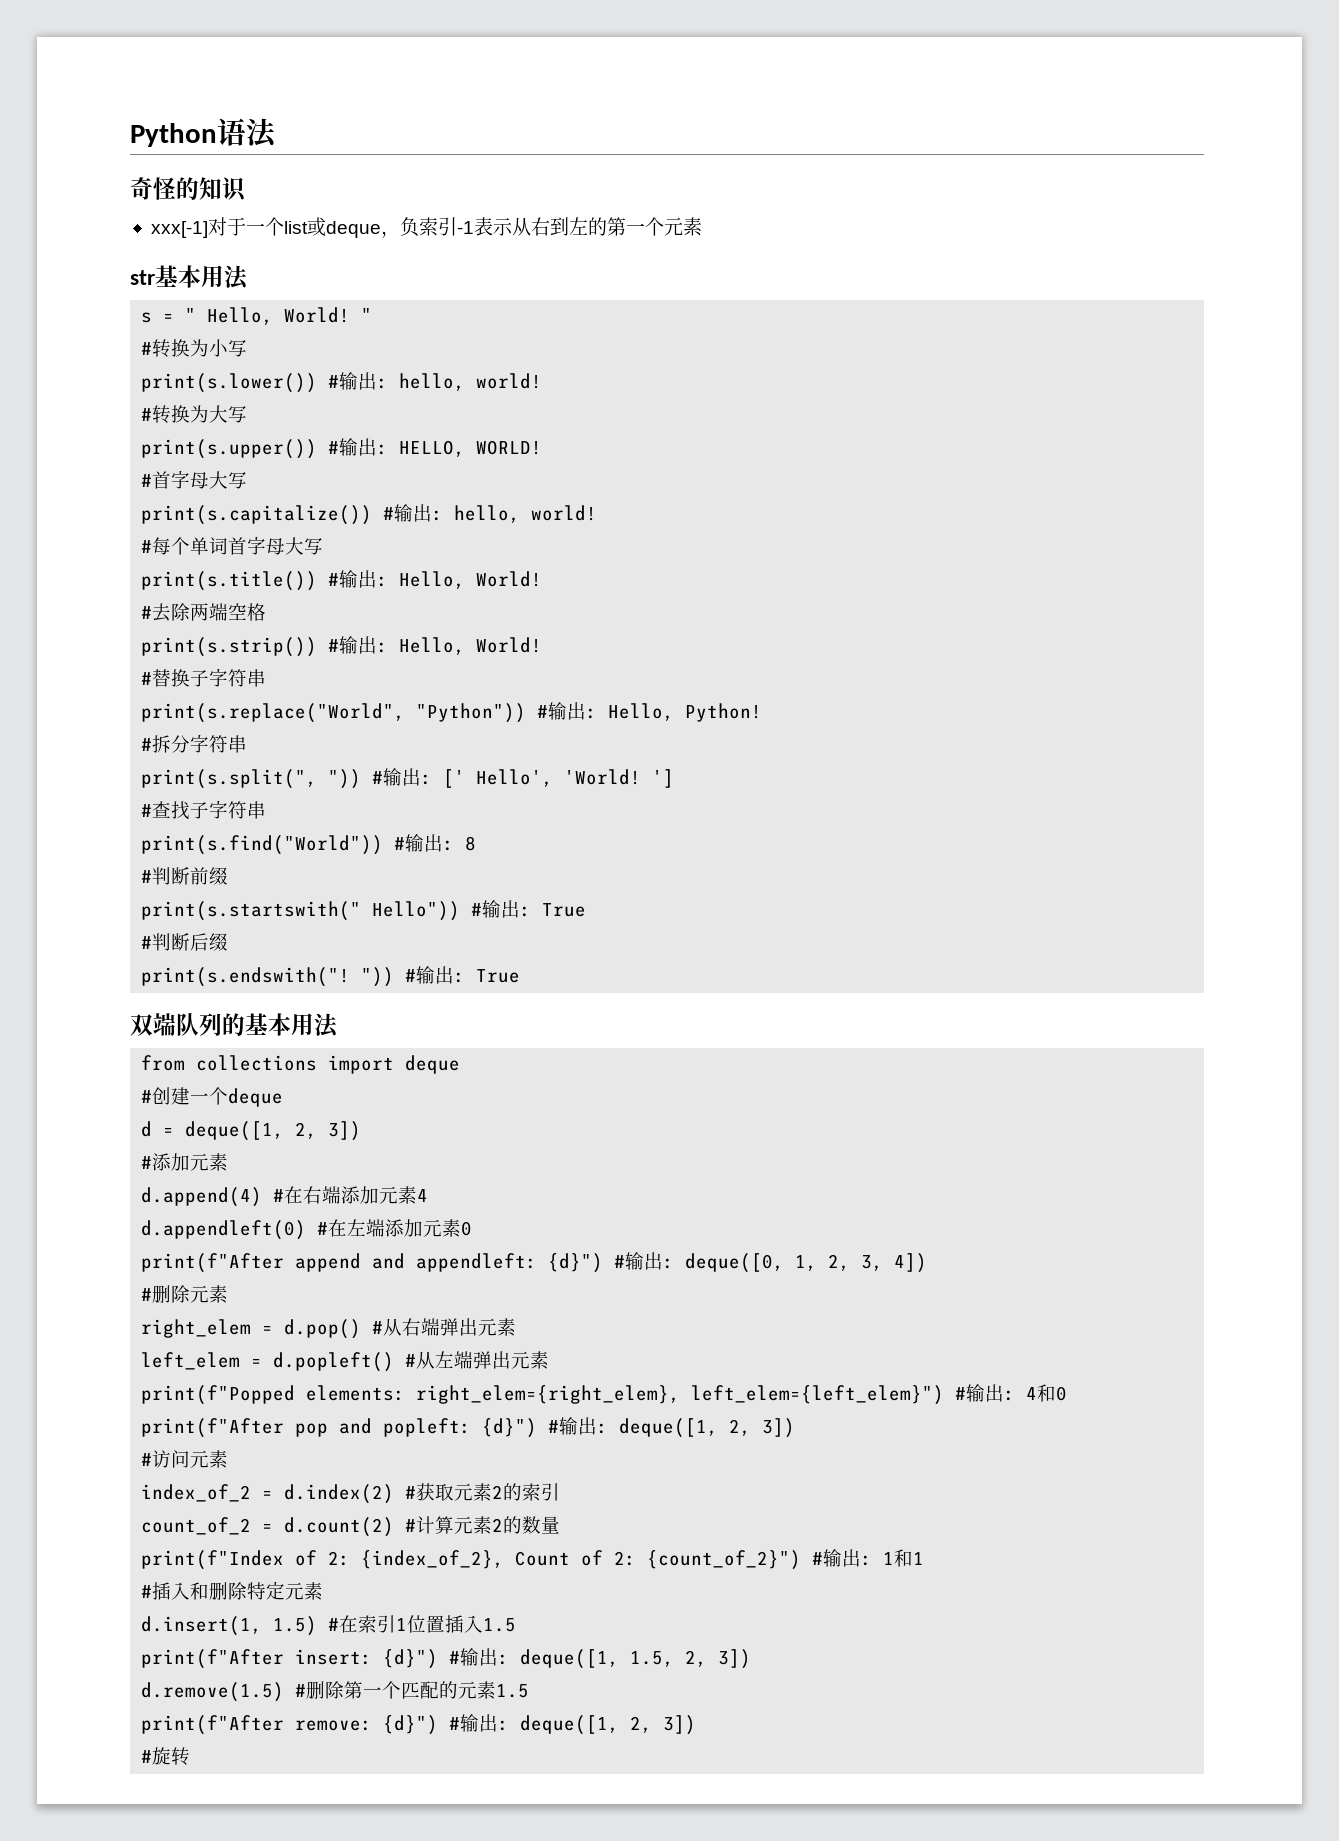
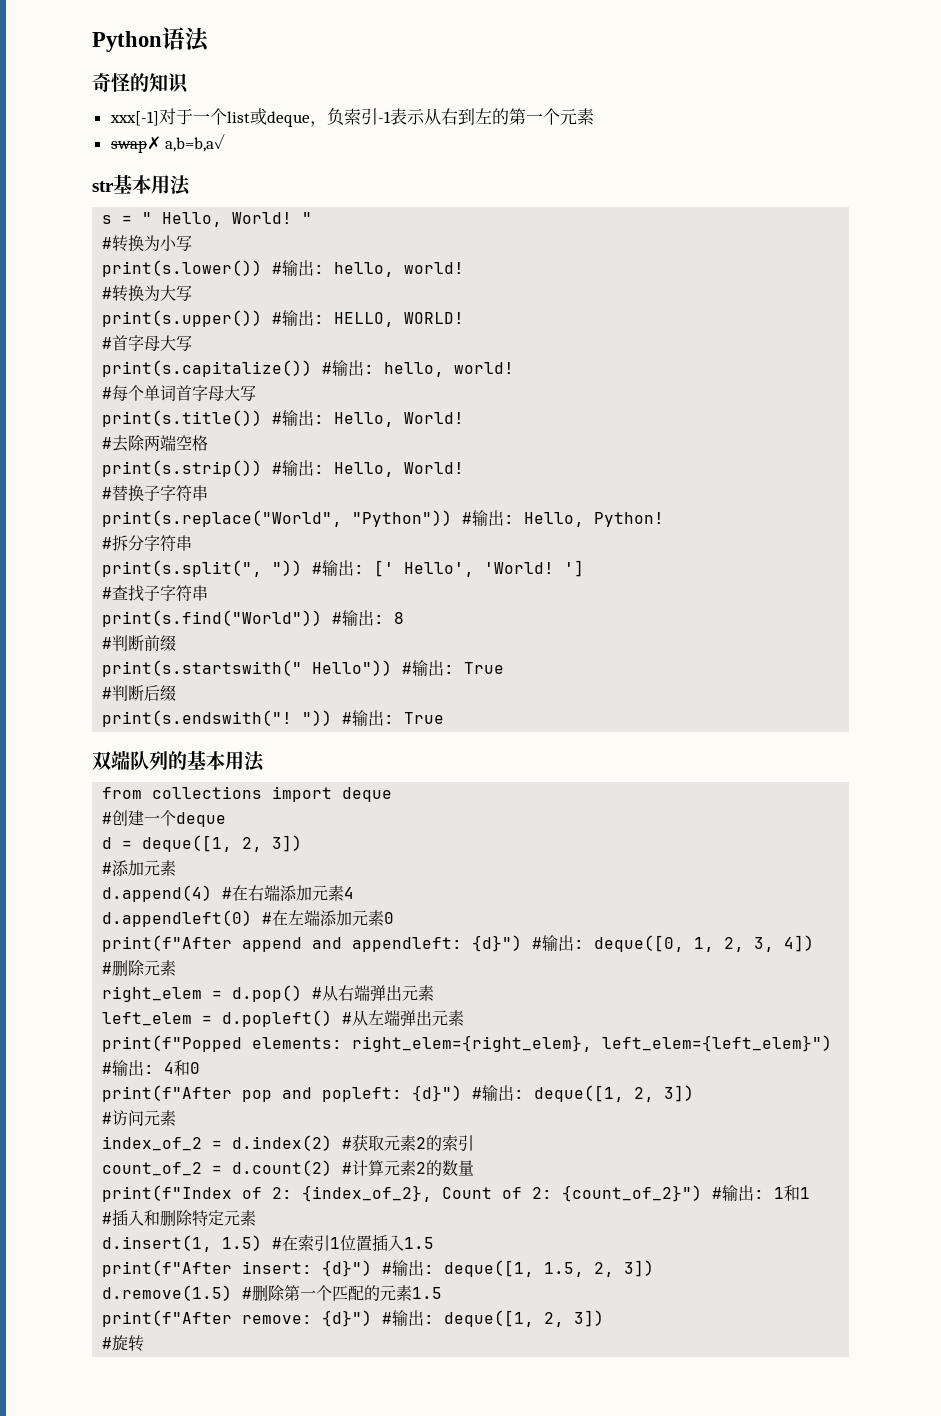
(702, 226) none -> [110,134,226,153] // swap✗ a,b=b,a✓

